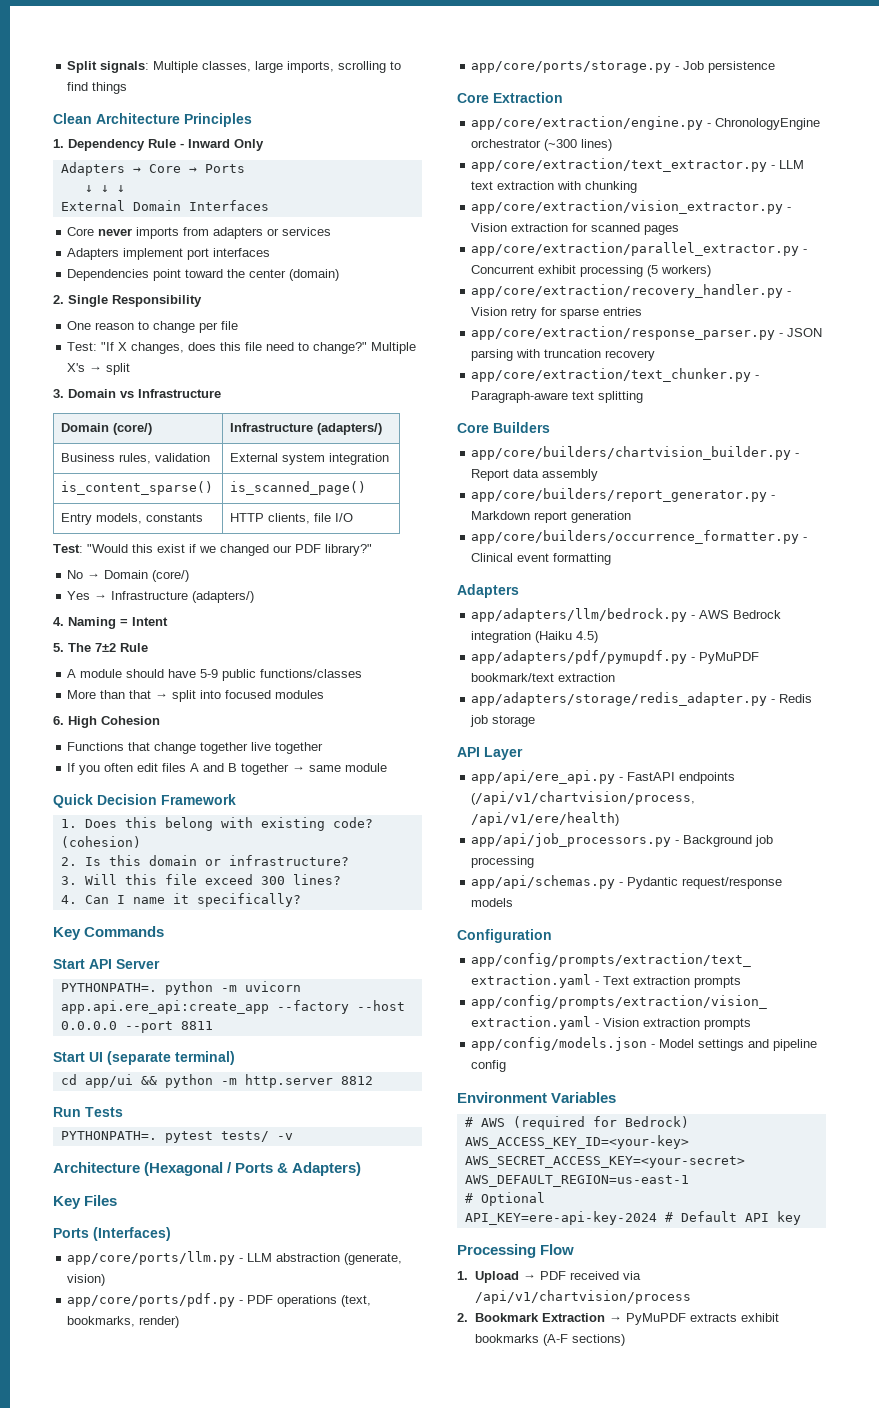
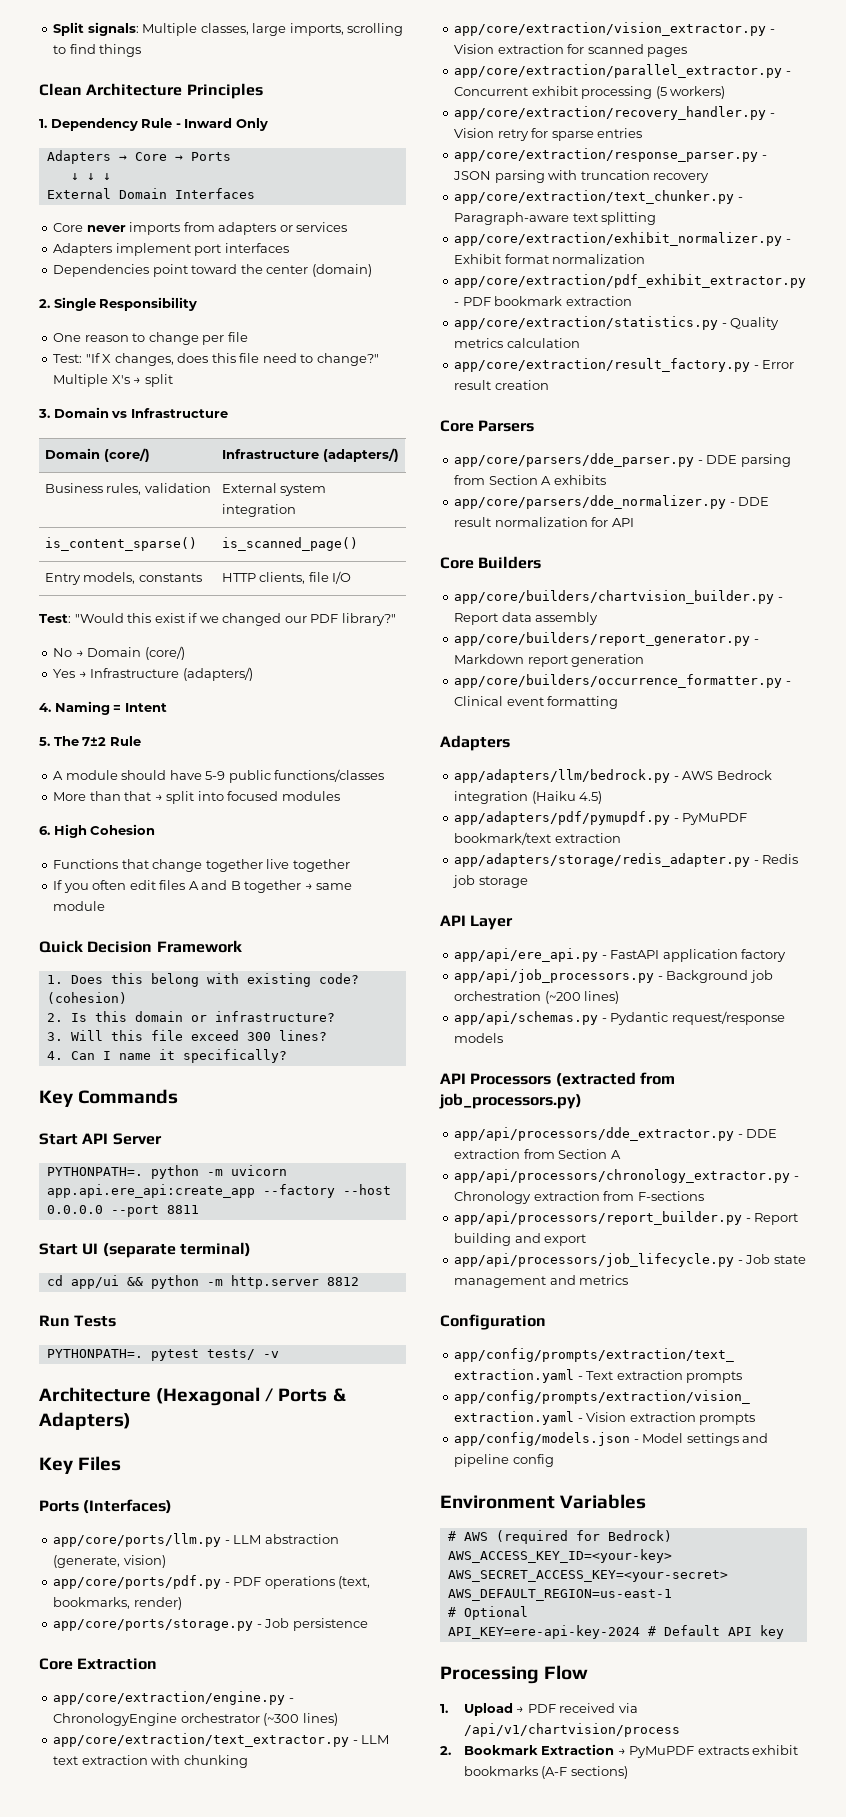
(644, 397) none -> [454,232,791,246] [454,254,646,264] [454,274,807,288] [454,296,632,306] [454,316,780,330] [454,338,580,348] [454,358,795,372] [454,380,549,390] [440,420,535,432] [454,453,791,467] [454,475,606,485] [454,495,770,509] [454,517,634,527] // app/core/extraction/exhibit_normalizer.py - Exhibit format normalization // app/core/extraction/pdf_exhibit_extractor.py - PDF bookmark extraction // app/core/extraction/statistics.py - Quality metrics calculation // app/core/extraction/result_factory.py - Error result creation // Core Parsers // app/core/parsers/dde_parser.py - DDE parsing from Section A exhibits // app/core/parsers/dde_normalizer.py - DDE result normalization for API
[679,772,736,784] [471,791,696,805] [471,812,620,826] endpoints (/api/v1/chartvision/process, /api/v1/ere/health) -> [662,949,787,962] application factory
[471,856,535,868] processing -> [454,991,620,1004] orchestration (~200 lines)
(514, 902) none -> [440,1072,675,1087] [439,1093,582,1109] [454,1127,778,1141] [454,1149,621,1159] [454,1169,799,1183] [454,1191,704,1204] [454,1211,799,1225] [454,1233,587,1246] [454,1253,806,1267] [454,1275,629,1288] // API Processors (extracted from job_processors.py) // app/api/processors/dde_extractor.py - DDE extraction from Section A // app/api/processors/chronology_extractor.py - Chronology extraction from F-sections // app/api/processors/report_builder.py - Report building and export // app/api/processors/job_lifecycle.py - Job state management and metrics

